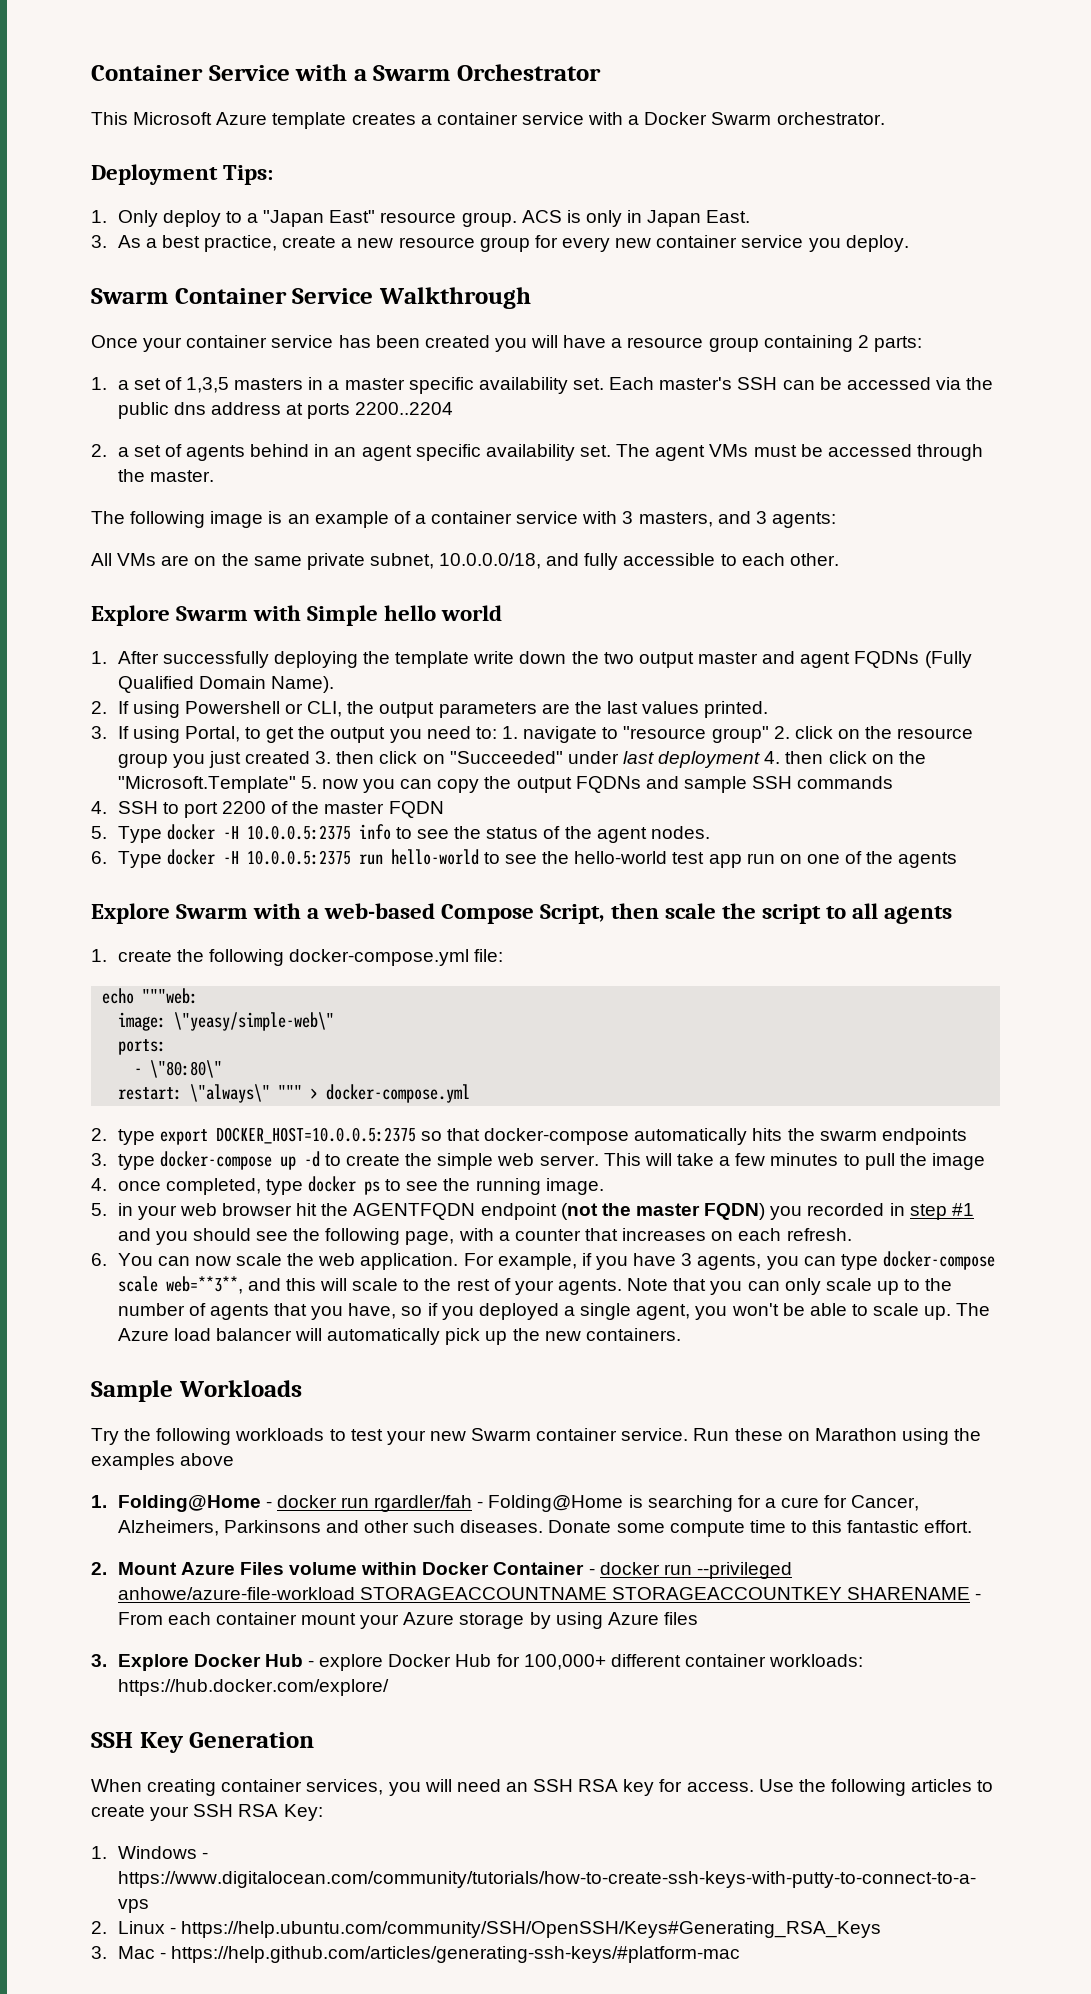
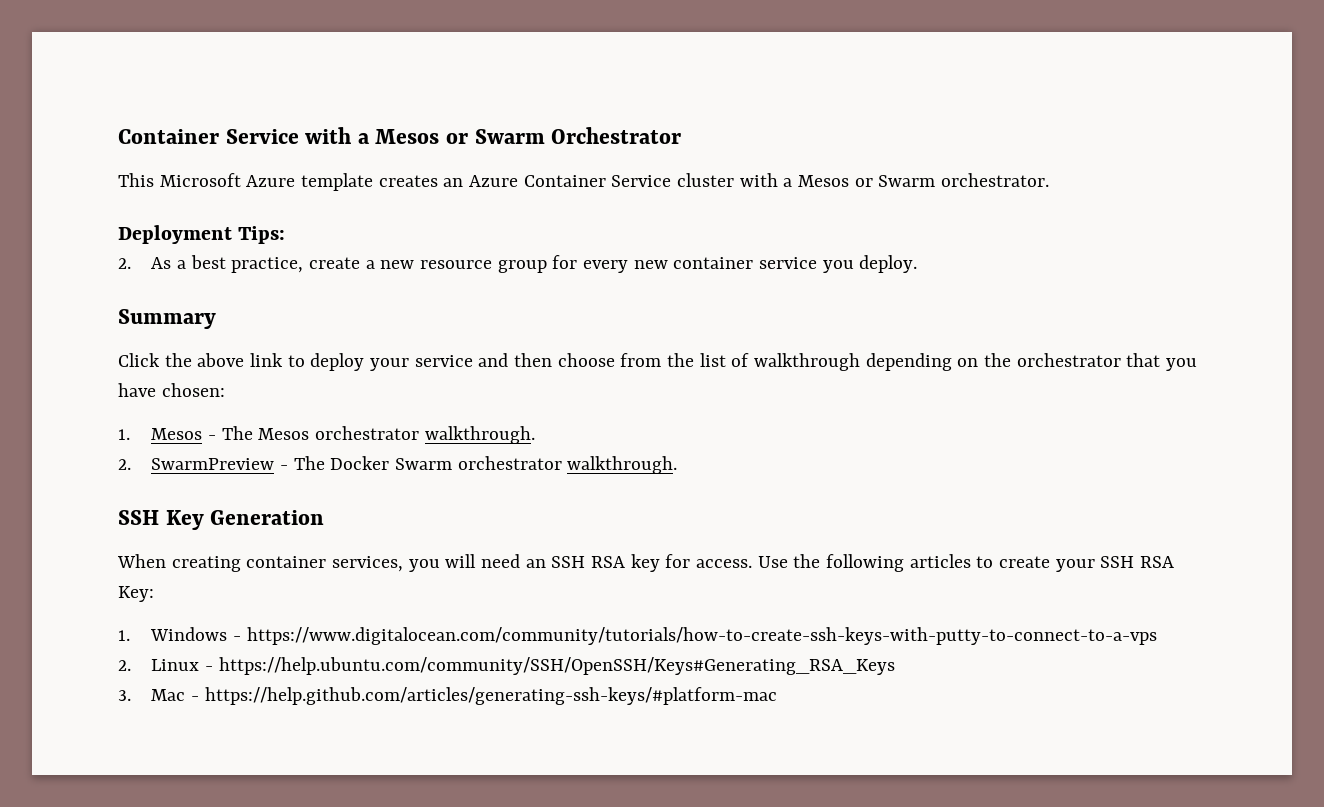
(367, 75) none -> [375,129,469,144] Mesos or
[420,112,885,125] [91,164,274,185] [91,210,751,227] [91,235,107,248] a container service with a Docker Swarm orchestrator. // Deployment Tips: // 1. Only deploy to a "Japan East" resource group. ACS is only in Japan East. // 3. -> [443,173,1050,187] [118,225,286,244] [118,258,131,269] an Azure Container Service cluster with a Mesos or Swarm orchestrator. // Deployment Tips: // 2.
[91,287,531,309] [91,335,922,352] [91,377,994,394] [117,402,454,419] [91,444,983,461] [117,469,214,482] [91,511,836,528] [91,553,839,570] [91,605,503,626] [91,651,972,668] [117,676,334,693] [91,701,769,718] [91,726,974,743] [117,751,926,768] [117,776,894,793] [91,801,444,818] [91,824,710,843] [91,849,958,868] [91,903,952,924] [91,949,504,966] [102,988,199,1004] [118,1012,335,1031] [118,1039,167,1055] [134,1060,223,1078] [118,1084,471,1103] [91,1127,967,1145] [91,1151,985,1170] [91,1176,604,1195] [91,1203,974,1220] [117,1228,852,1245] [91,1251,995,1270] [117,1276,953,1295] [117,1303,991,1320] [117,1328,681,1345] [91,1380,302,1402] [91,1428,982,1445] [91,1453,235,1470] [91,1495,920,1512] [117,1520,973,1537] [91,1562,792,1579] [117,1587,982,1600] [117,1612,698,1629] [91,1654,864,1671] [117,1679,389,1696] Swarm Container Service Walkthrough // Once your container service has been created you will have a resource group containing 2 parts: // 1. a set of 1,3,5 masters in a master specific availability set. Each master's SSH can be accessed via the public dns address at ports 2200..2204 // 2. a set of agents behind in an agent specific availability set. The agent VMs must be accessed through the master. // The following image is an example of a container service with 3 masters, and 3 agents: // All VMs are on the same private subnet, 10.0.0.0/18, and fully accessible to each other. // Explore Swarm with Simple hello world // 1. After successfully deploying the template write down the two output master and agent FQDNs (Fully Qualified Domain Name). // 2. If using Powershell or CLI, the output parameters are the last values printed. // 3. If using Portal, to get the output you need to: 1. navigate to "resource group" 2. click on the resource group you just created 3. then click on "Succeeded" under last deployment 4. then click on the "Microsoft.Template" 5. now you can copy the output FQDNs and sample SSH commands // 4. SSH to port 2200 of the master FQDN // 5. Type docker -H 10.0.0.5:2375 info to see the status of the agent nodes. // 6. Type docker -H 10.0.0.5:2375 run hello-world to see the hello-world test app run on one of the agents // Explore Swarm with a web-based Compose Script, then scale the script to all agents // 1. create the following docker-compose.yml file: // echo """web: // image: \"yeasy/simple-web\" // ports: // - \"80:80\" // restart: \"always\" """ > docker-compose.yml // 2. type export DOCKER_HOST=10.0.0.5:2375 so that docker-compose automatically hits the swarm endpoints // 3. type docker-compose up -d to create the simple web server. This will take a few minutes to pull the image // 4. once completed, type docker ps to see the running image. // 5. in your web browser hit the AGENTFQDN endpoint (not the master FQDN) you recorded in step #1 and you should see the following page, with a counter that increases on each refresh. // 6. You can now scale the web application. For example, if you have 3 agents, you can type docker-compose scale web=**3**, and this will scale to the rest of your agents. Note that you can only scale up to the number of agents that you have, so if you deployed a single agent, you won't be able to scale up. The Azure load balancer will automatically pick up the new containers. // Sample Workloads // Try the following workloads to test your new Swarm container service. Run these on Marathon using the examples above // 1. Folding@Home - docker run rgardler/fah - Folding@Home is searching for a cure for Cancer, Alzheimers, Parkinsons and other such diseases. Donate some compute time to this fantastic effort. // 2. Mount Azure Files volume within Docker Container - docker run --privileged anhowe/azure-file-workload STORAGEACCOUNTNAME STORAGEACCOUNTKEY SHARENAME - From each container mount your Azure storage by using Azure files // 3. Explore Docker Hub - explore Docker Hub for 100,000+ different container workloads: https://hub.docker.com/explore/ -> [118,309,216,329] [118,353,1198,371] [118,383,225,397] [118,426,535,444] [118,456,678,474] Summary // Click the above link to deploy your service and then choose from the list of walkthrough depending on the orchestrator that you have chosen: // 1. Mesos - The Mesos orchestrator walkthrough. // 2. SwarmPreview - The Docker Swarm orchestrator walkthrough.

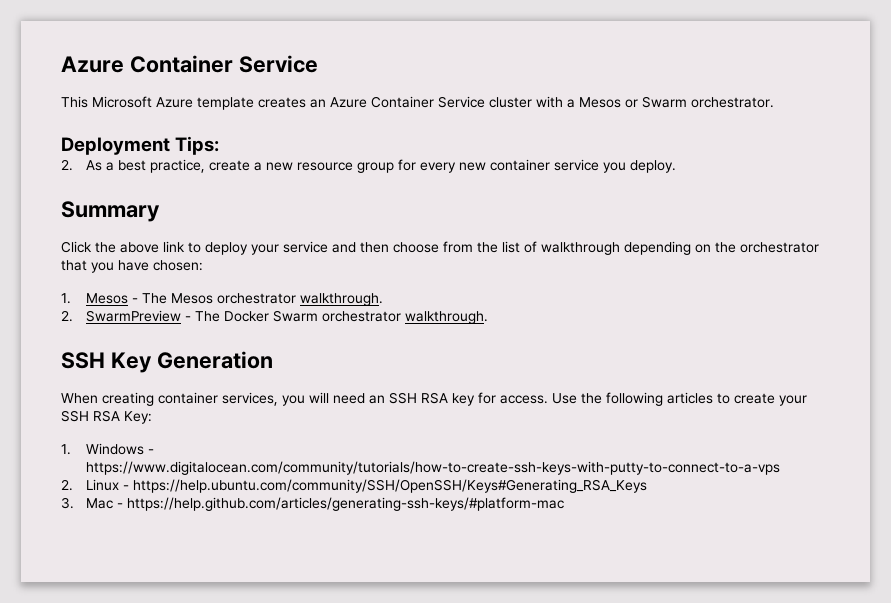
[118,127,682,144] Container Service with a Mesos or Swarm Orchestrator -> [61,55,318,73] Azure Container Service

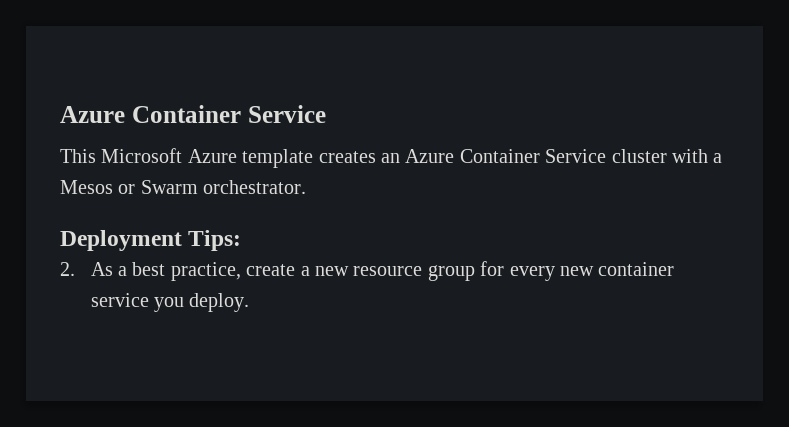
[61,201,160,222] [61,241,819,255] [61,260,203,273] [61,293,383,306] [61,310,488,324] [61,351,273,373] [61,392,807,406] [61,410,152,424] [61,443,154,455] [85,461,780,475] [61,479,647,493] [61,497,564,511] // Summary // Click the above link to deploy your service and then choose from the list of walkthrough depending on the orchestrator that you have chosen: // 1. Mesos - The Mesos orchestrator walkthrough. // 2. SwarmPreview - The Docker Swarm orchestrator walkthrough. // SSH Key Generation // When creating container services, you will need an SSH RSA key for access. Use the following articles to create your SSH RSA Key: // 1. Windows - https://www.digitalocean.com/community/tutorials/how-to-create-ssh-keys-with-putty-to-connect-to-a-vps // 2. Linux - https://help.ubuntu.com/community/SSH/OpenSSH/Keys#Generating_RSA_Keys // 3. Mac - https://help.github.com/articles/generating-ssh-keys/#platform-mac -> (250, 302) none

